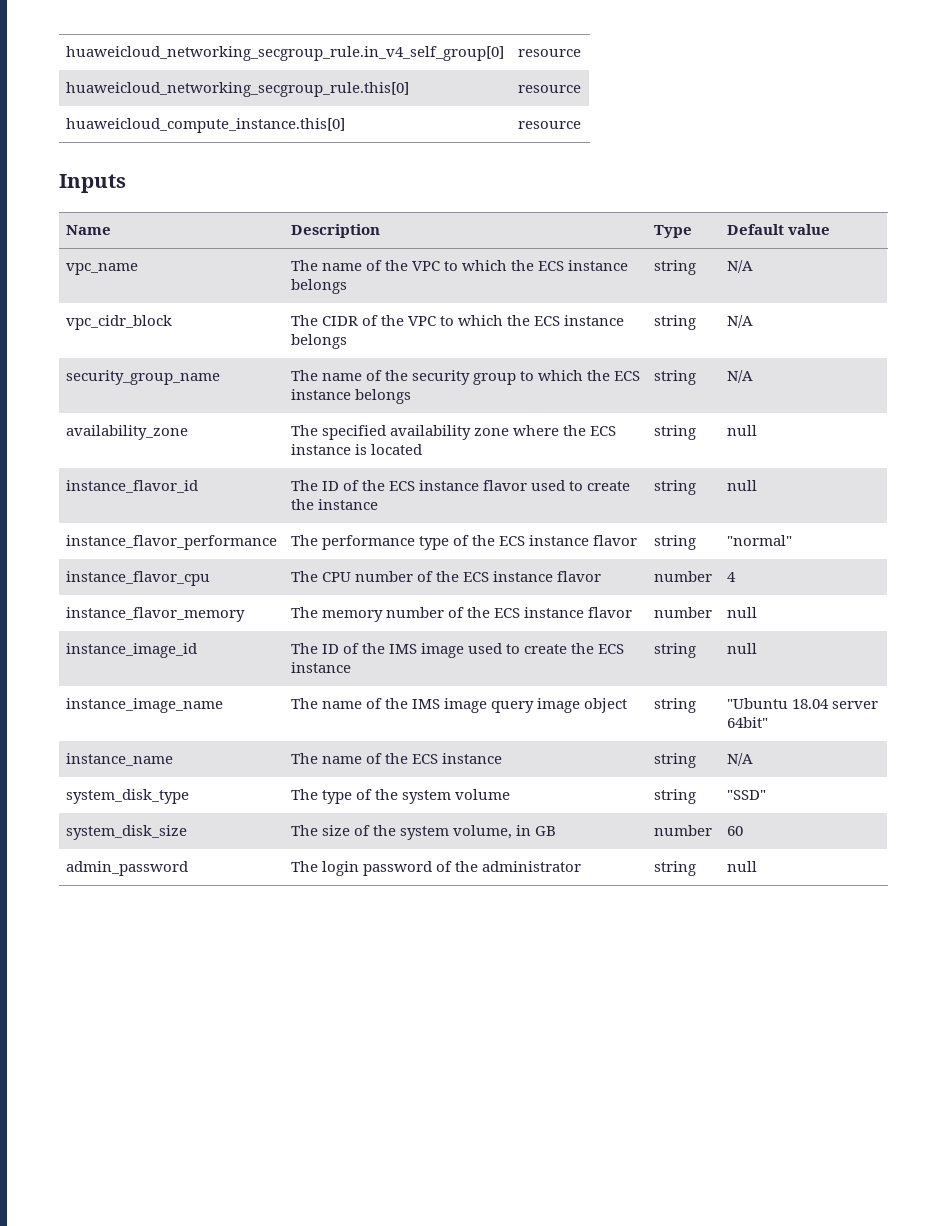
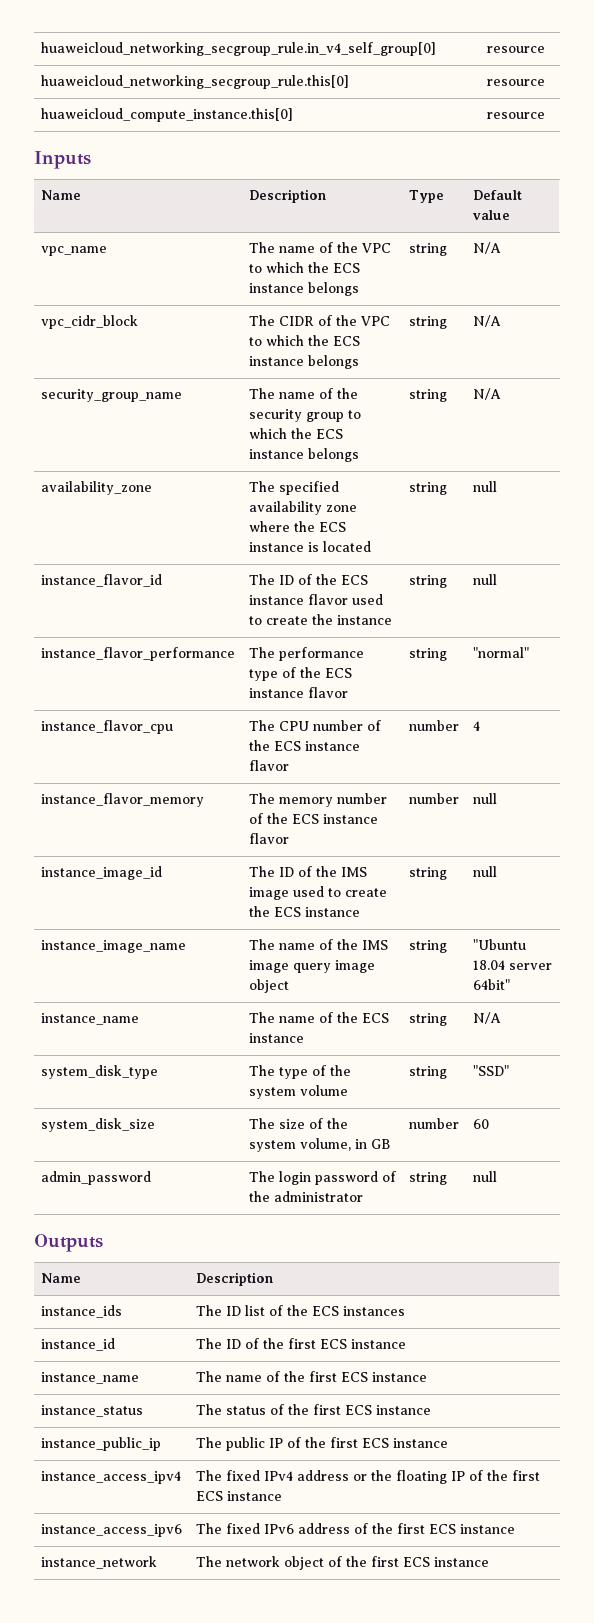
(757, 866) none -> [34,1234,103,1252] [40,1273,81,1283] [195,1272,273,1286] [40,1305,122,1318] [195,1305,405,1316] [40,1338,115,1351] [195,1338,406,1349] [40,1372,139,1384] [195,1371,427,1382] [40,1405,143,1417] [195,1404,431,1415] [40,1437,161,1451] [195,1437,448,1451] [40,1471,181,1484] [195,1470,540,1484] [195,1491,282,1501] [40,1524,182,1537] [195,1523,515,1534] [40,1556,157,1569] [195,1556,489,1570] // Outputs // Name | Description // instance_ids | The ID list of the ECS instances // instance_id | The ID of the first ECS instance // instance_name | The name of the first ECS instance // instance_status | The status of the first ECS instance // instance_public_ip | The public IP of the first ECS instance // instance_access_ipv4 | The fixed IPv4 address or the floating IP of the first ECS instance // instance_access_ipv6 | The fixed IPv6 address of the first ECS instance // instance_network | The network object of the first ECS instance

